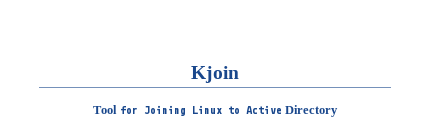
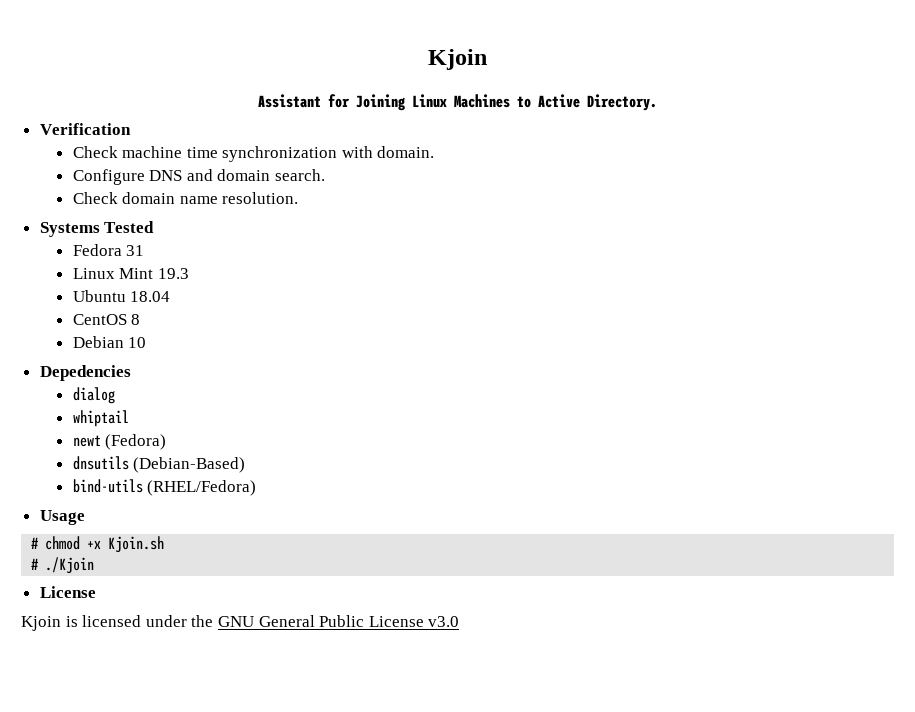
[93,105,118,114] Tool -> [258,94,321,108] Assistant
(222, 109) none -> [454,94,510,108] Machines
[284,105,338,117] Directory -> [587,94,657,111] [39,123,131,135] [72,146,435,162] [72,169,325,185] [72,192,299,204] [39,221,155,237] [72,244,145,256] [72,268,189,279] [72,290,171,302] [72,314,141,325] [72,336,147,348] [39,365,131,381] [72,387,115,404] [72,410,129,427] [72,434,167,450] [72,456,246,473] [72,479,257,496] [39,510,85,525] [31,536,165,553] [31,557,95,574] [39,586,96,598] [21,615,460,631] Directory. // Verification // Check machine time synchronization with domain. // Configure DNS and domain search. // Check domain name resolution. // Systems Tested // Fedora 31 // Linux Mint 19.3 // Ubuntu 18.04 // CentOS 8 // Debian 10 // Depedencies // dialog // whiptail // newt (Fedora) // dnsutils (Debian-Based) // bind-utils (RHEL/Fedora) // Usage // # chmod +x Kjoin.sh // # ./Kjoin // License // Kjoin is licensed under the GNU General Public License v3.0

